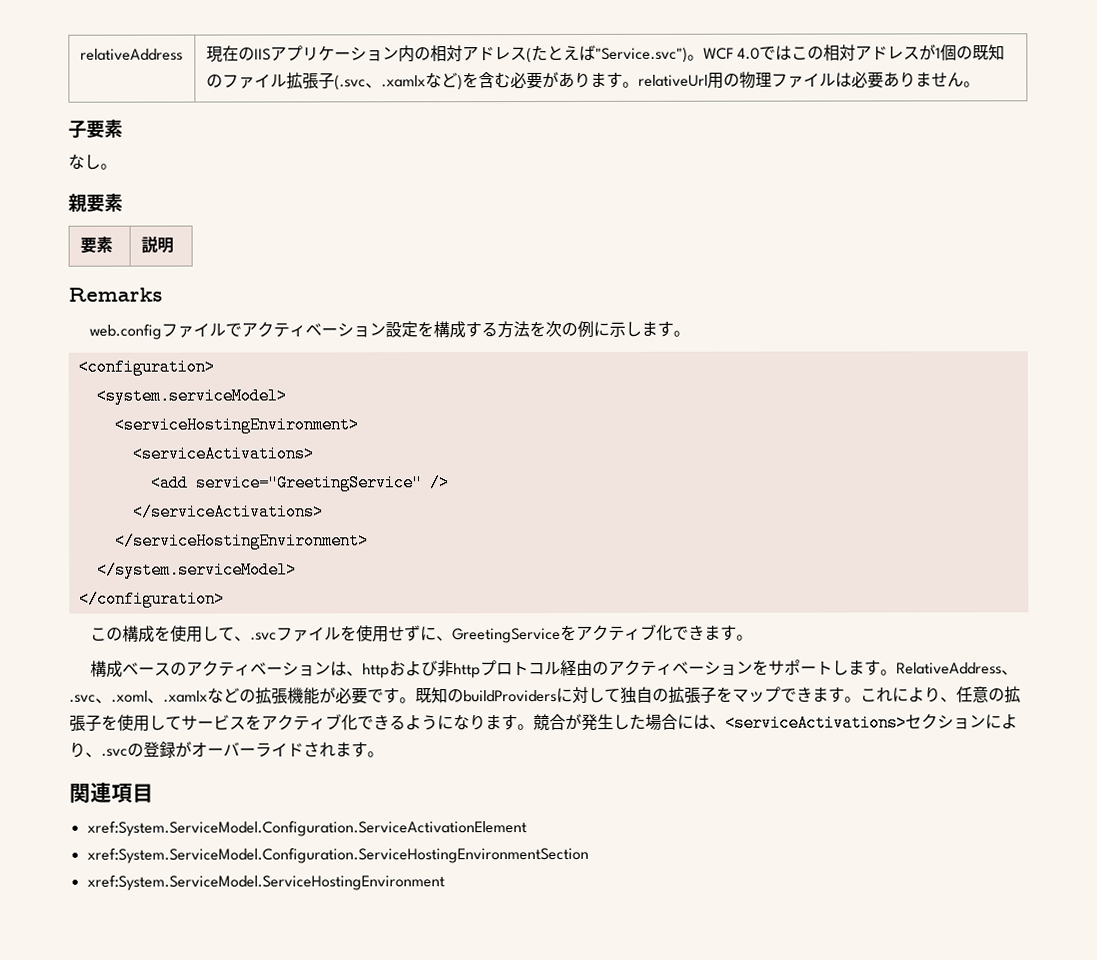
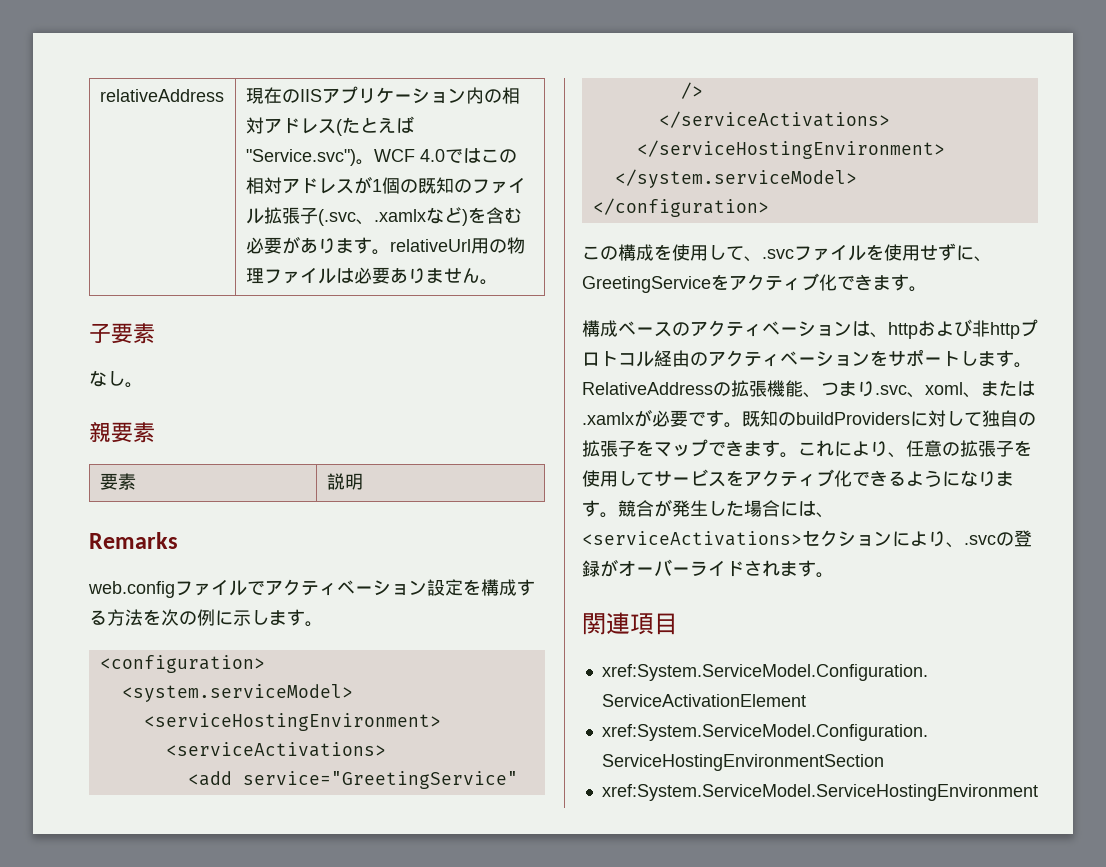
[1000,670,1018,676] [69,687,320,705] 、.svc、.xoml、.xamlxなどの拡張機能 -> [713,380,1035,398] [582,412,634,425] の拡張機能、つまり.svc、xoml、または.xamlx

